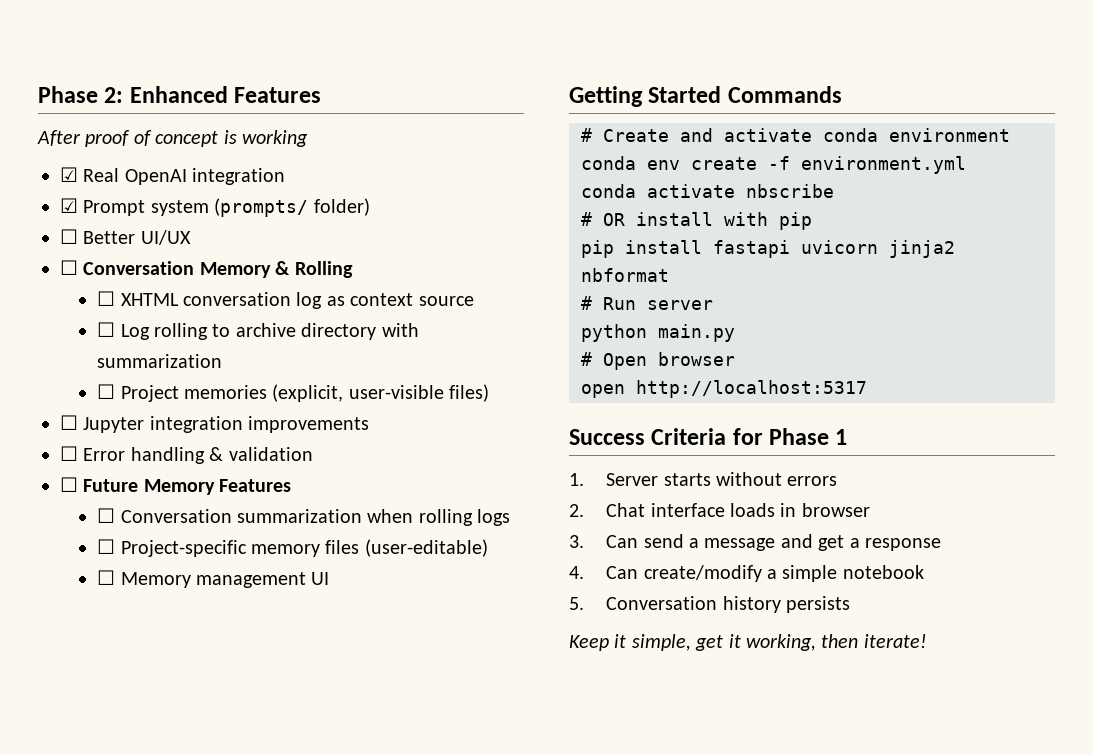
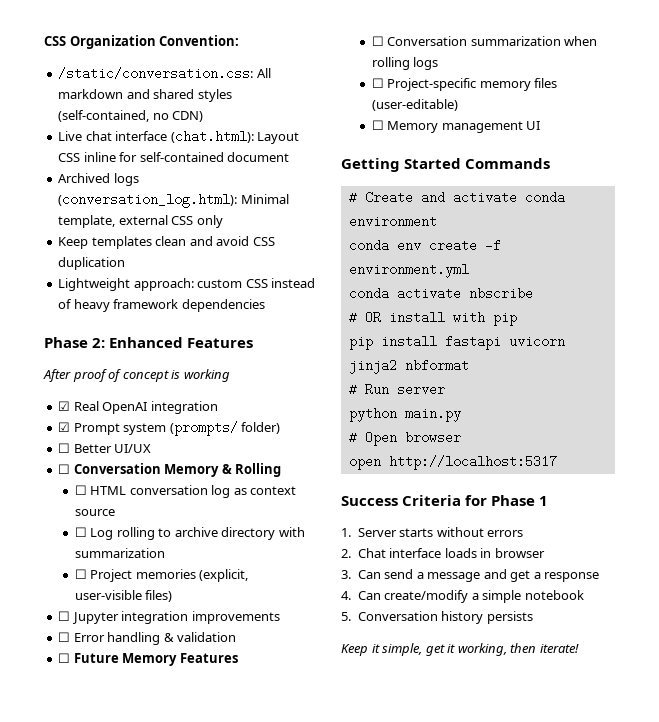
(38, 94) none -> [44,35,240,49] [58,67,271,80] [58,89,232,102] [58,110,204,122] [58,130,300,144] [58,152,290,162] [58,173,139,186] [58,193,289,208] [58,215,223,228] [58,236,275,249] [58,257,126,270] [58,278,316,291] [58,299,265,312] CSS Organization Convention: // /static/conversation.css: All markdown and shared styles (self-contained, no CDN) // Live chat interface (chat.html): Layout CSS inline for self-contained document // Archived logs (conversation_log.html): Minimal template, external CSS only // Keep templates clean and avoid CSS duplication // Lightweight approach: custom CSS instead of heavy framework dependencies //
[120,293,179,306] XHTML -> [90,486,127,495] HTML

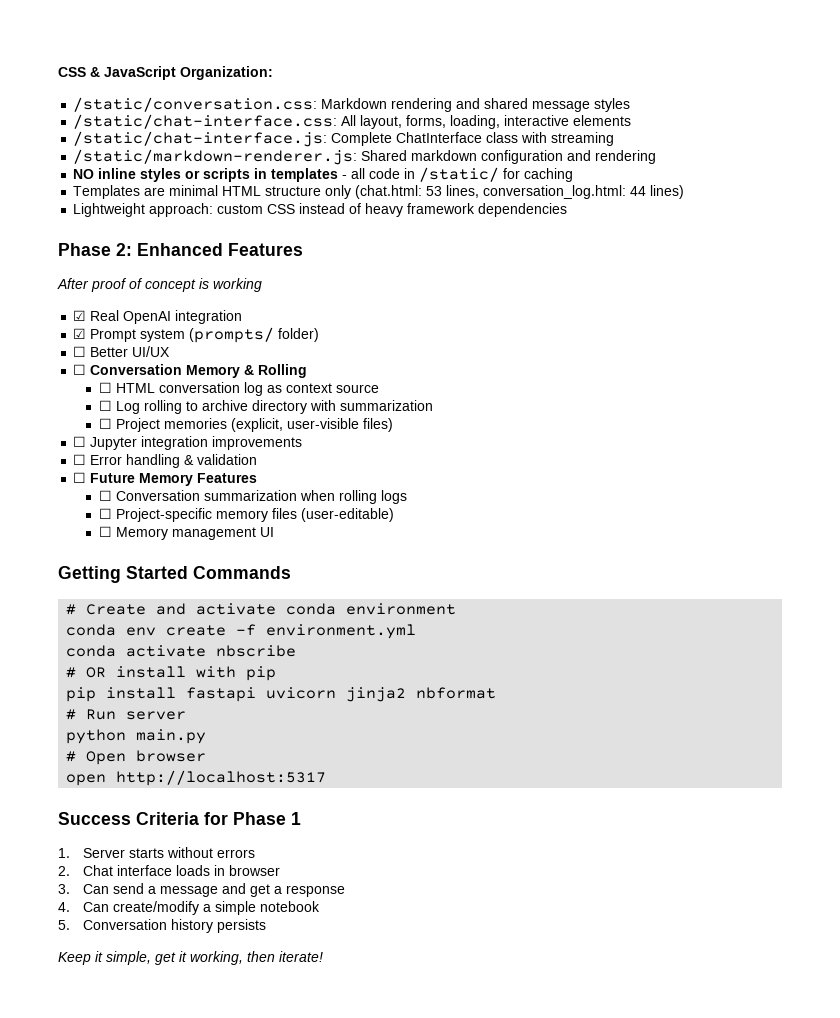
[44,35,240,49] CSS Organization Convention: -> [58,66,273,80] CSS & JavaScript Organization:
[256,68,271,78] [58,89,124,99] All markdown -> [321,98,453,112] Markdown rendering
[197,89,232,102] [58,110,204,122] [58,130,300,144] [58,152,290,162] [58,173,139,186] [58,193,289,208] [58,215,223,228] [58,236,275,249] [58,257,126,270] styles (self-contained, no CDN) // Live chat interface (chat.html): Layout CSS inline for self-contained document // Archived logs (conversation_log.html): Minimal template, external CSS only // Keep templates clean and avoid CSS duplication -> [532,98,631,112] [73,114,632,129] [73,131,615,147] [73,149,657,165] [73,167,574,182] [73,185,685,199] message styles // /static/chat-interface.css: All layout, forms, loading, interactive elements // /static/chat-interface.js: Complete ChatInterface class with streaming // /static/markdown-renderer.js: Shared markdown configuration and rendering // NO inline styles or scripts in templates - all code in /static/ for caching // Templates are minimal HTML structure only (chat.html: 53 lines, conversation_log.html: 44 lines)

